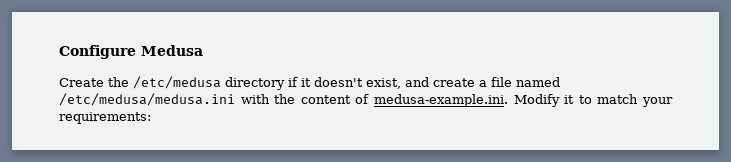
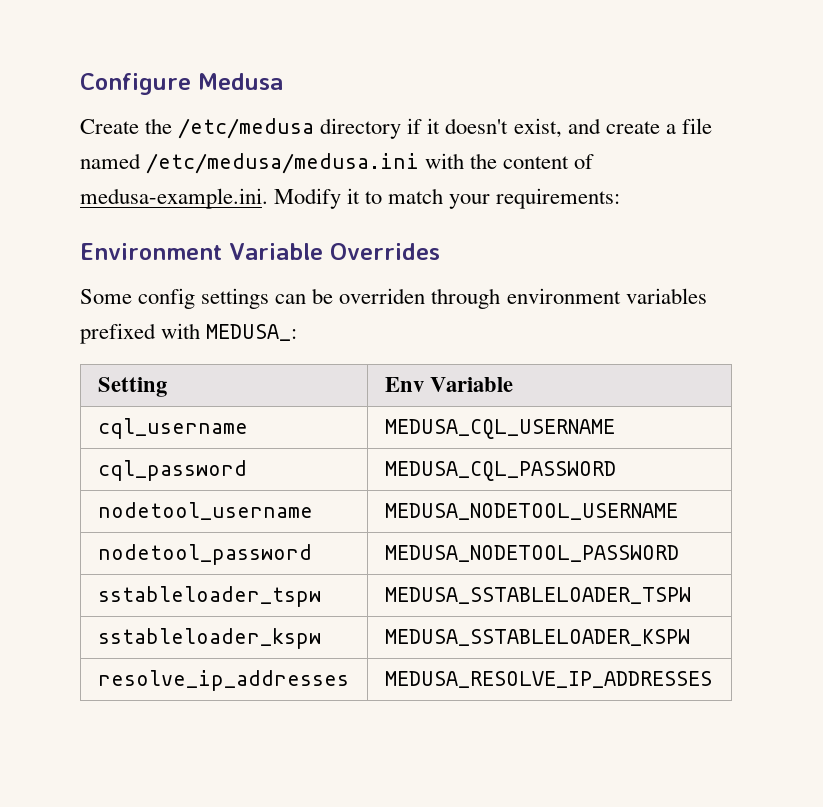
(151, 118) none -> [80,243,440,260] [80,288,707,309] [80,323,298,344] [97,377,167,397] [384,377,514,392] [97,418,248,439] [384,419,615,439] [97,460,247,481] [384,461,616,481] [97,502,313,520] [384,503,678,520] [97,544,312,565] [384,545,679,562] [97,586,321,607] [384,587,691,604] [97,628,321,649] [384,629,690,646] [97,670,349,691] [384,671,712,688] // Environment Variable Overrides // Some config settings can be overriden through environment variables prefixed with MEDUSA_: // Setting | Env Variable // cql_username | MEDUSA_CQL_USERNAME // cql_password | MEDUSA_CQL_PASSWORD // nodetool_username | MEDUSA_NODETOOL_USERNAME // nodetool_password | MEDUSA_NODETOOL_PASSWORD // sstableloader_tspw | MEDUSA_SSTABLELOADER_TSPW // sstableloader_kspw | MEDUSA_SSTABLELOADER_KSPW // resolve_ip_addresses | MEDUSA_RESOLVE_IP_ADDRESSES

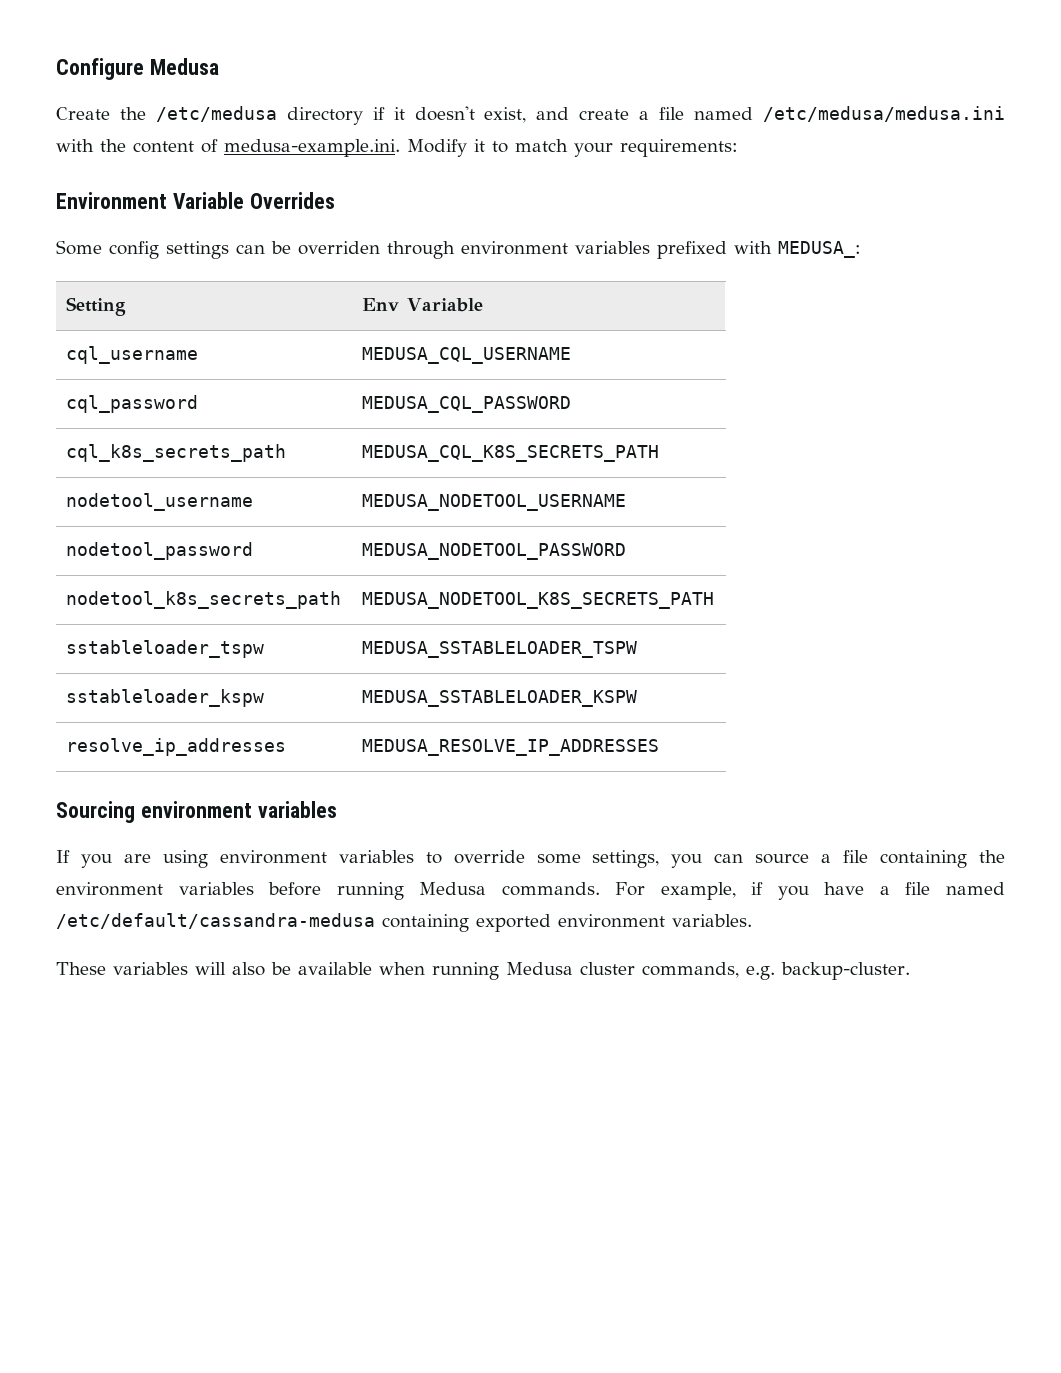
(616, 471) none -> [66,444,287,462] [362,445,660,462] // cql_k8s_secrets_path | MEDUSA_CQL_K8S_SECRETS_PATH
(679, 553) none -> [66,591,342,609] [362,592,715,609] // nodetool_k8s_secrets_path | MEDUSA_NODETOOL_K8S_SECRETS_PATH
(712, 679) none -> [56,801,337,823] [56,850,1005,868] [56,882,1006,900] [56,913,752,932] [56,962,910,980] // Sourcing environment variables // If you are using environment variables to override some settings, you can source a file containing the environment variables before running Medusa commands. For example, if you have a file named /etc/default/cassandra-medusa containing exported environment variables. // These variables will also be available when running Medusa cluster commands, e.g. backup-cluster.

